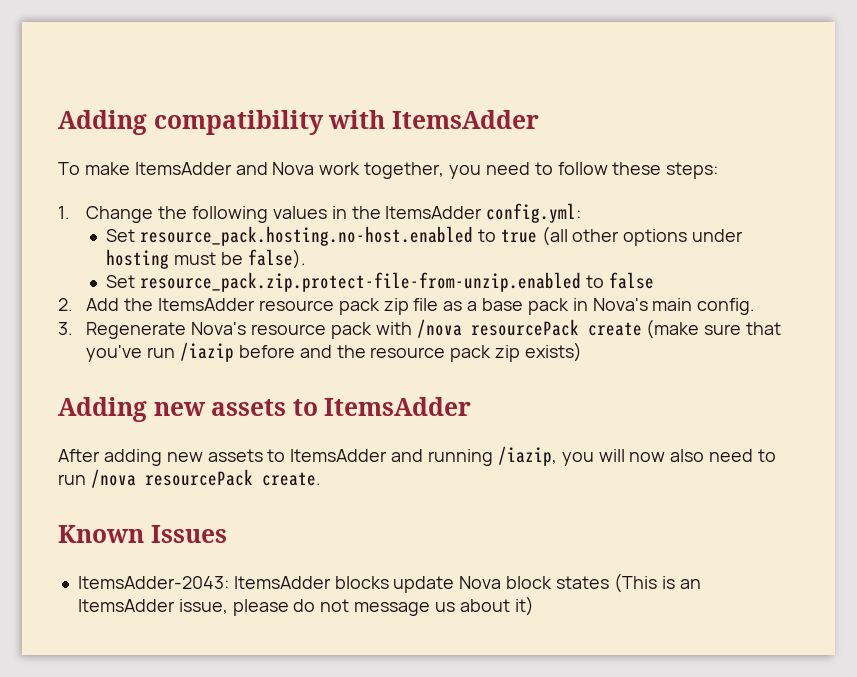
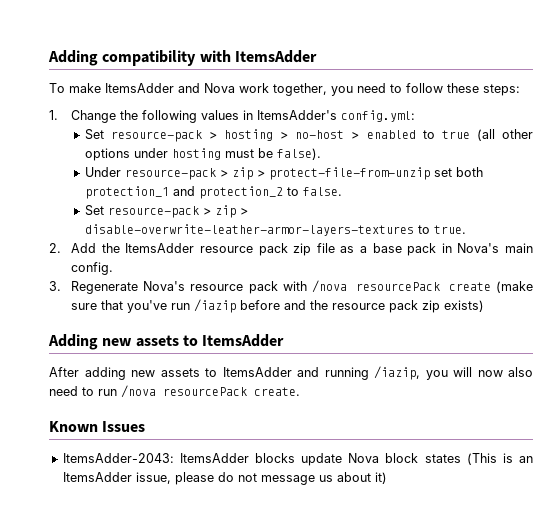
[351,206,483,219] the ItemsAdder -> [257,110,338,120] ItemsAdder's
[139,226,473,246] resource_pack.hosting.no-host.enabled -> [110,129,416,142] resource-pack > hosting > no-host > enabled
[106,272,654,292] Set resource_pack.zip.protect-file-from-unzip.enabled to false -> [84,167,483,180] [84,186,342,199] [84,205,248,218] [84,224,466,236] Under resource-pack > zip > protect-file-from-unzip set both protection_1 and protection_2 to false. // Set resource-pack > zip > disable-overwrite-leather-armor-layers-textures to true.

